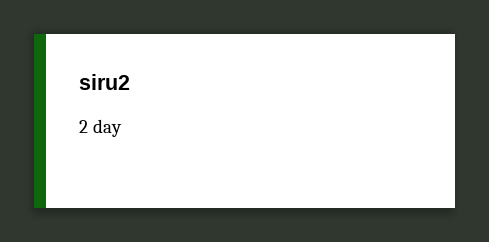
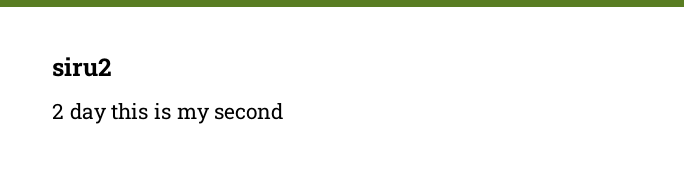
(123, 128) none -> [111,103,284,124] this is my second

